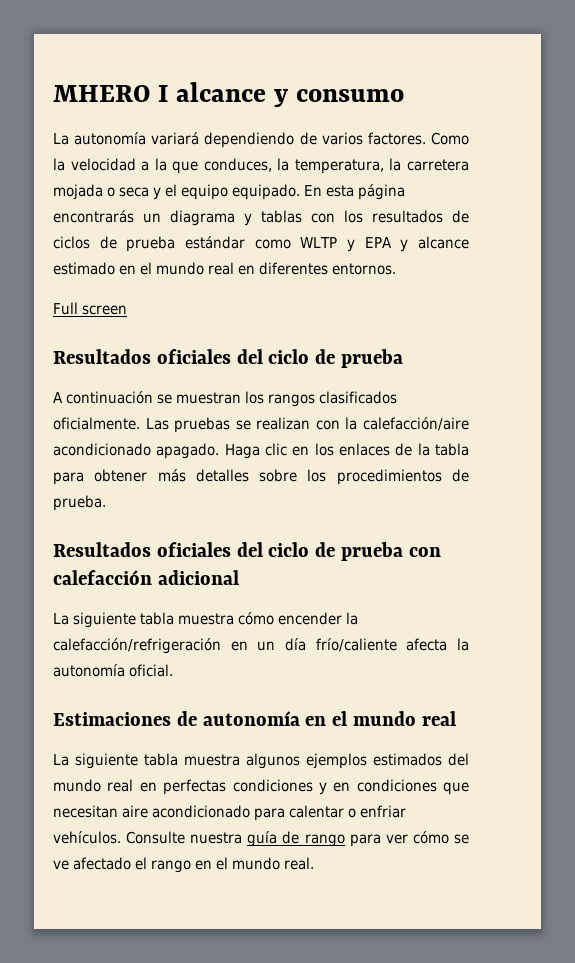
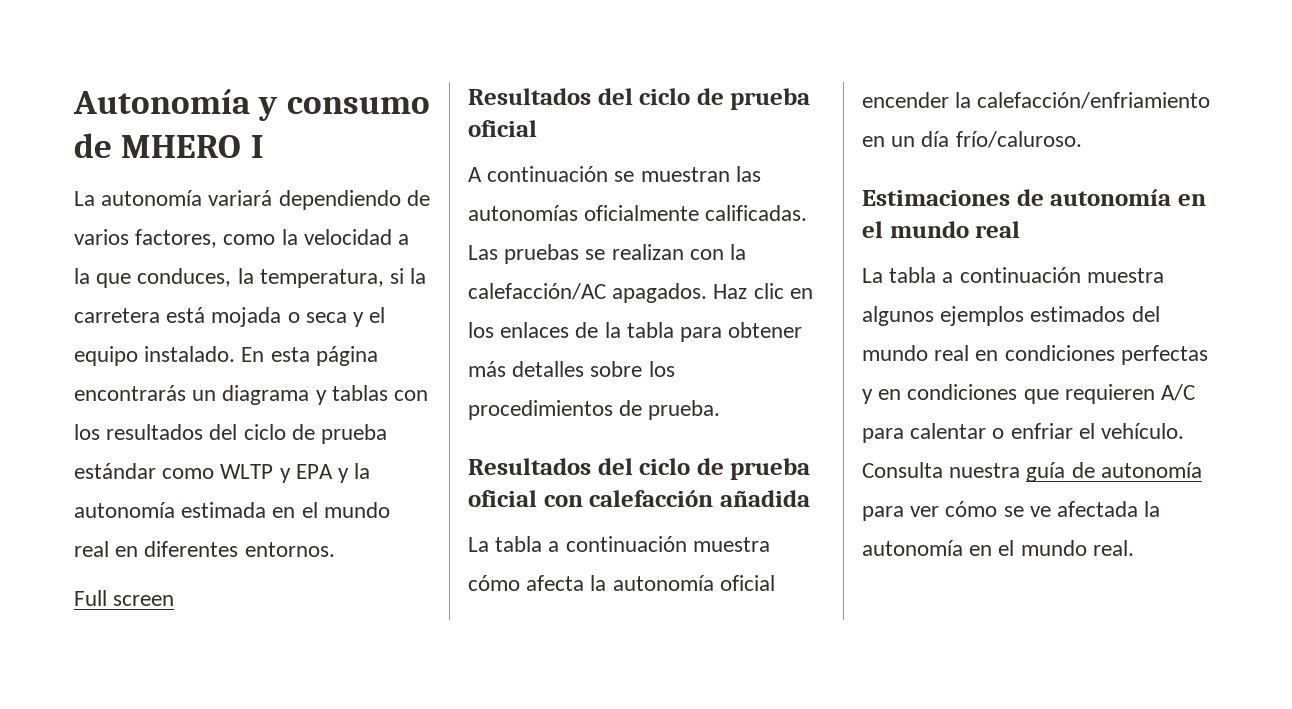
(53, 93) none -> [73,89,430,121] [74,133,112,158] Autonomía y consumo de
[176,82,405,107] alcance y consumo -> (264, 146) none
[367,132,470,145] factores. Como -> [135,229,276,248] factores, como
(384, 166) none -> [390,268,405,284] si
(469, 165) none -> [166,307,206,323] está
[232,184,301,200] equipado. -> [144,346,236,362] instalado.
[452,210,469,223] [53,236,90,249] de ciclos -> [209,424,286,440] del ciclo
[418,236,470,249] [53,262,115,275] alcance estimado -> [354,463,371,479] [74,502,267,518] la autonomía estimada
[156,349,404,368] oficiales del ciclo de prueba -> [597,88,811,110] [468,120,537,137] del ciclo de prueba oficial
[245,391,398,407] [53,417,140,430] los rangos clasificados oficialmente. -> [735,166,761,182] [468,205,808,221] las autonomías oficialmente calificadas.
[362,417,469,431] [53,443,260,459] calefacción/aire acondicionado apagado. Haga -> [468,283,748,303] calefacción/AC apagados. Haz
[156,542,404,561] oficiales del ciclo de prueba -> [597,458,811,480] [468,490,537,507] del ciclo de prueba oficial
[157,570,239,585] [53,612,275,628] adicional // La siguiente tabla muestra cómo -> [719,490,810,507] [468,536,770,552] [468,575,775,591] añadida // La tabla a continuación muestra cómo afecta la autonomía oficial
[53,638,221,654] calefacción/refrigeración -> [977,92,1211,109] calefacción/enfriamiento
[315,638,469,652] [53,664,174,677] frío/caliente afecta la autonomía oficial. -> [955,131,1082,148] frío/caluroso.
[75,753,178,769] siguiente tabla -> [889,267,1081,283] tabla a continuación
[163,779,313,795] perfectas condiciones -> [1004,345,1208,365] condiciones perfectas
[53,805,251,818] necesitan aire acondicionado -> [1064,384,1196,404] requieren A/C
[53,831,186,844] vehículos. Consulte -> [1078,423,1185,439] [862,462,943,478] el vehículo. Consulta
[304,834,345,847] rango -> [1100,462,1202,478] autonomía
[73,857,192,873] afectado el rango -> [1057,501,1161,517] [862,540,963,556] afectada la autonomía

